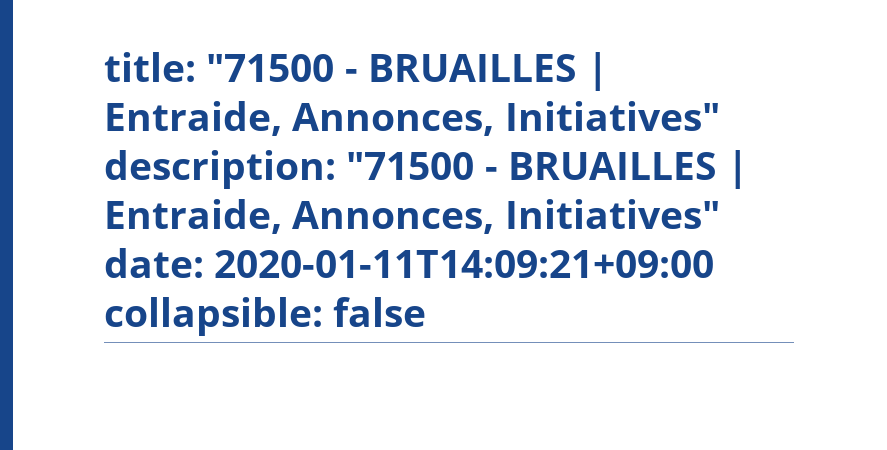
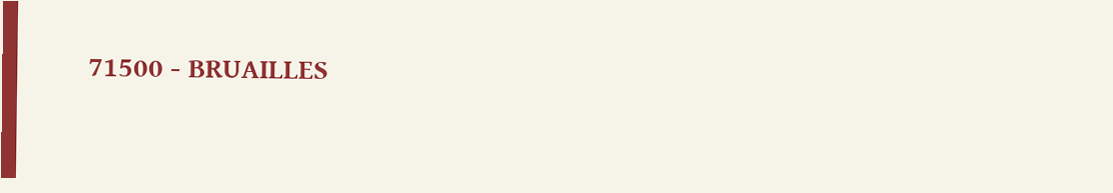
[104,52,608,91] [104,101,720,136] [104,150,748,189] [104,199,720,234] [104,248,715,278] [104,297,427,336] title: "71500 - BRUAILLES | Entraide, Annonces, Initiatives" description: "71500 - BRUAILLES | Entraide, Annonces, Initiatives" date: 2020-01-11T14:09:21+09:00 collapsible: false -> [88,58,329,80] 71500 - BRUAILLES

